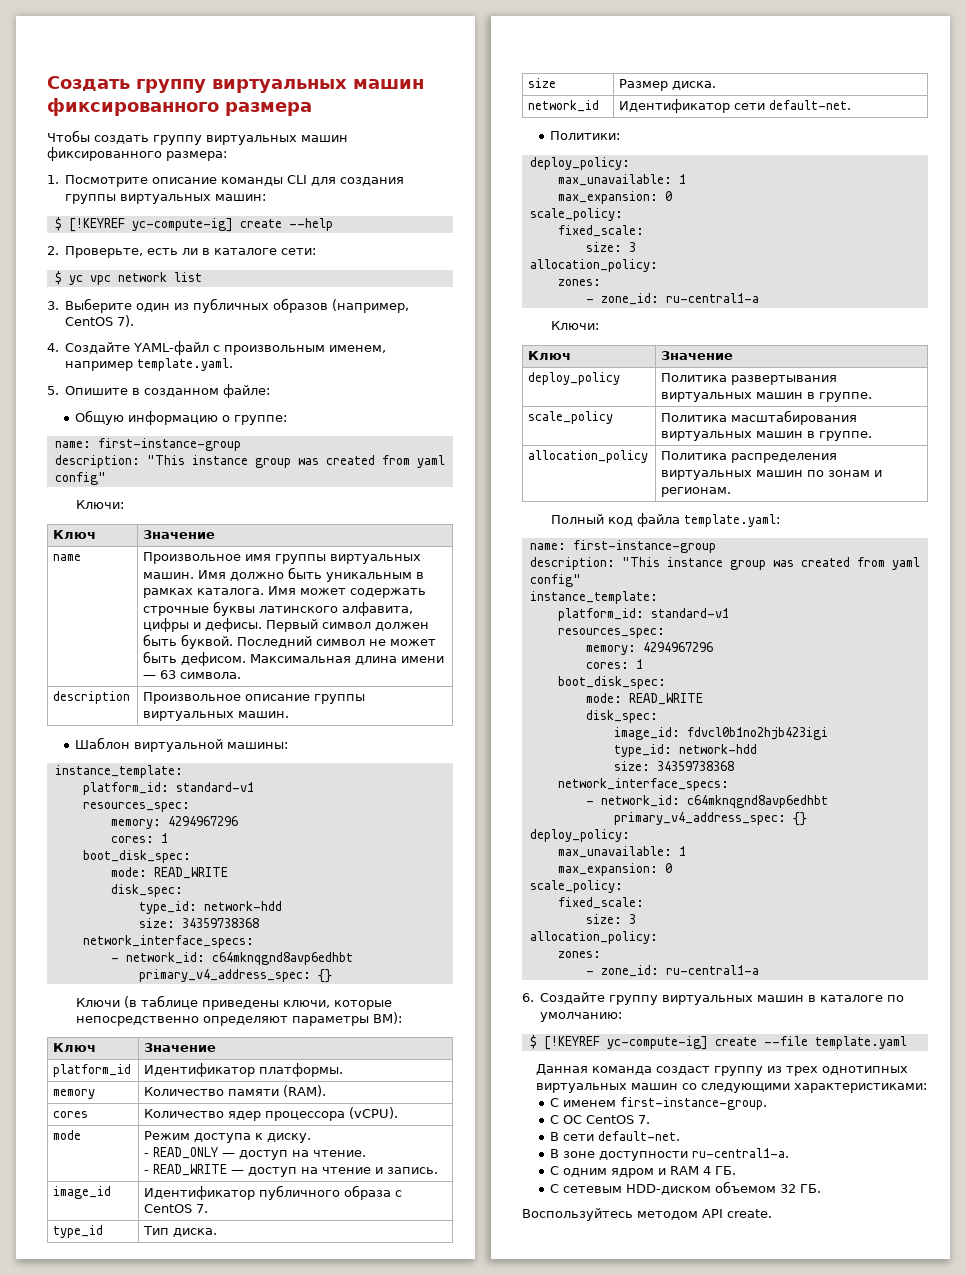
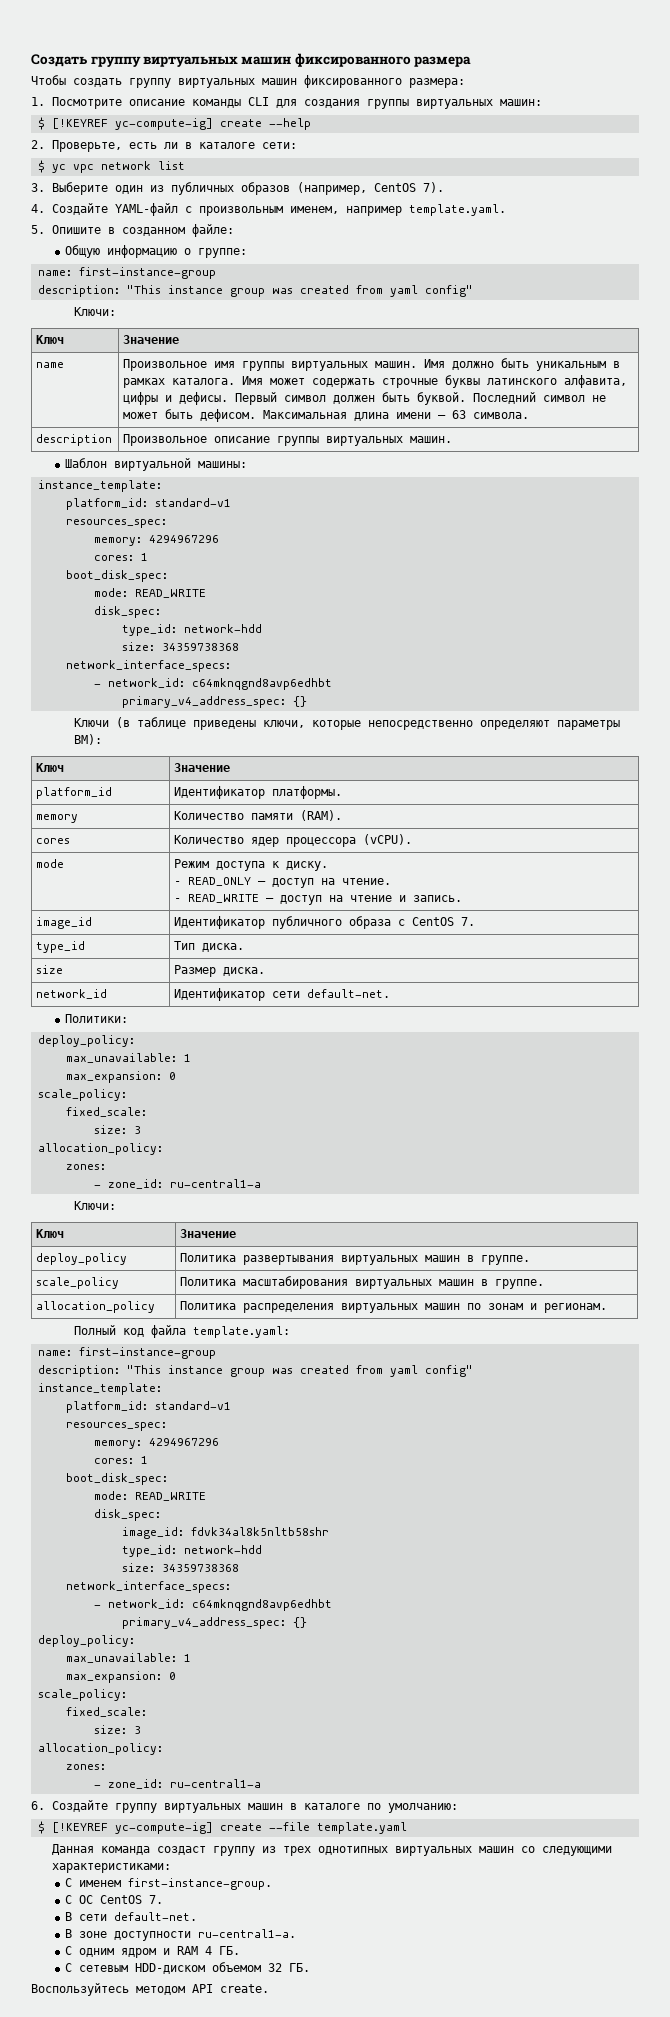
[686,727,828,740] fdvcl0b1no2hjb423igi -> [190,1527,329,1536] fdvk34al8k5nltb58shr

